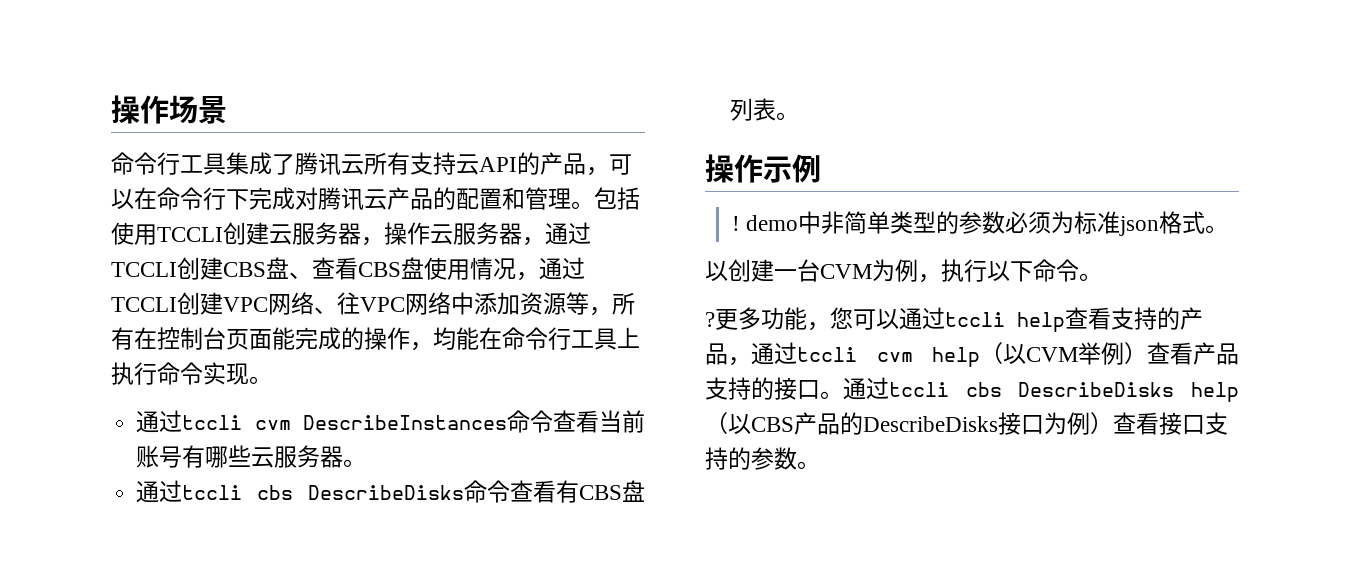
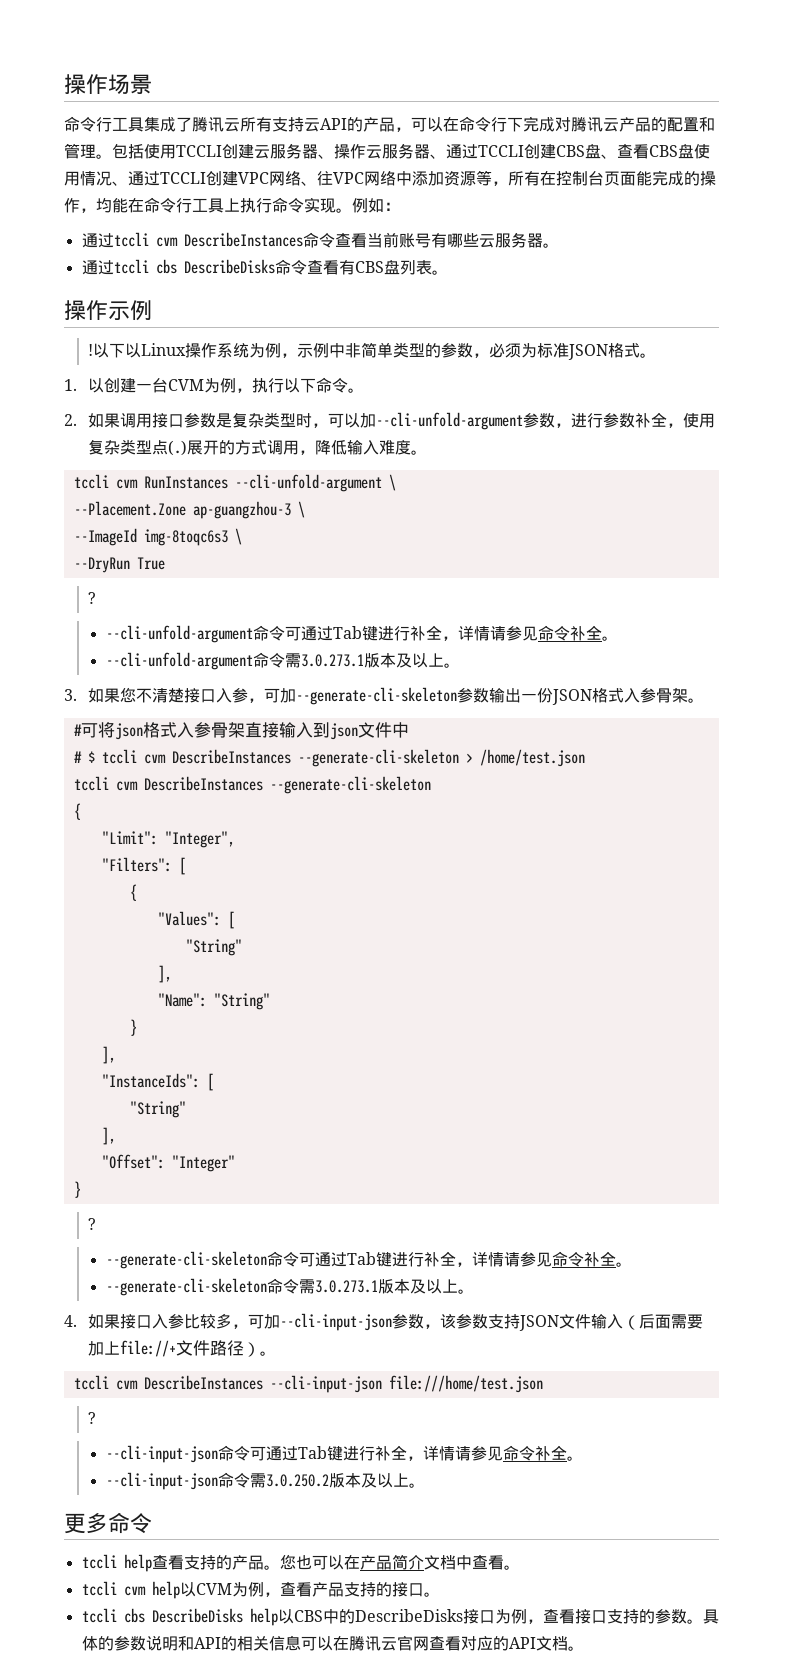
[361,237,384,246] ， -> [318,154,334,159] 、
[522,237,545,246] ， -> [430,154,446,159] 、
[516,272,539,281] ， -> [112,181,128,186] 、
(272, 380) none -> [352,198,400,213] 例如：
[745,215,798,231] demo -> [93,343,330,358] 以下以Linux操作系统为例，示例
(1005, 222) none -> [473,353,490,358] ，
[1118,216,1159,236] json -> [568,344,609,360] JSON
(1228, 229) none -> [64,379,77,391] 1.
[705,307,945,331] ?更多功能，您可以通过 -> [64,412,716,430] [88,439,428,456] [73,474,396,492] [73,501,305,519] [73,528,242,546] [73,557,165,573] [88,592,97,604] [105,625,618,643] [105,652,460,670] [64,687,705,705] [73,722,409,740] [73,749,585,767] [73,776,431,794] [73,803,81,820] [101,831,235,848] [101,857,186,875] [129,884,137,901] [157,911,235,929] [185,939,242,956] [157,965,172,983] [157,993,270,1010] [129,1019,137,1036] [101,1046,116,1064] [101,1073,214,1091] [129,1101,186,1118] [101,1127,116,1145] [101,1154,235,1172] [73,1181,81,1198] [88,1218,97,1230] [105,1251,632,1269] [105,1278,474,1296] [64,1313,704,1331] [88,1340,277,1357] [73,1375,543,1393] [88,1412,97,1424] [105,1445,583,1463] [105,1472,425,1490] [64,1512,152,1534] 2.如果调用接口参数是复杂类型时，可以加--cli-unfold-argument参数，进行参数补全，使用复杂类型点(.)展开的方式调用，降低输入难度。 // tccli cvm RunInstances --cli-unfold-argument \ // --Placement.Zone ap-guangzhou-3 \ // --ImageId img-8toqc6s3 \ // --DryRun True // ? // --cli-unfold-argument命令可通过Tab键进行补全，详情请参见命令补全。 // --cli-unfold-argument命令需3.0.273.1版本及以上。 // 3.如果您不清楚接口入参，可加--generate-cli-skeleton参数输出一份JSON格式入参骨架。 // #可将json格式入参骨架直接输入到json文件中 // # $ tccli cvm DescribeInstances --generate-cli-skeleton > /home/test.json // tccli cvm DescribeInstances --generate-cli-skeleton // { // "Limit": "Integer", // "Filters": [ // { // "Values": [ // "String" // ], // "Name": "String" // } // ], // "InstanceIds": [ // "String" // ], // "Offset": "Integer" // } // ? // --generate-cli-skeleton命令可通过Tab键进行补全，详情请参见命令补全。 // --generate-cli-skeleton命令需3.0.273.1版本及以上。 // 4.如果接口入参比较多，可加--cli-input-json参数，该参数支持JSON文件输入（后面需要加上file://+文件路径）。 // tccli cvm DescribeInstances --cli-input-json file:///home/test.json // ? // --cli-input-json命令可通过Tab键进行补全，详情请参见命令补全。 // --cli-input-json命令需3.0.250.2版本及以上。 // 更多命令 //
[728,342,1147,367] ，通过tccli cvm help（以CVM举例） -> [263,1554,520,1570] [81,1581,280,1599] 。您也可以在产品简介文档中查看。 // tccli cvm help以CVM为例，
[843,377,889,400] 通过 -> (440, 1594) //
[705,412,840,435] （以CBS产品 -> [277,1609,339,1624] 以CBS中
[1090,412,1113,434] ） -> [526,1619,543,1624] ，
(820, 465) none -> [702,1609,719,1624] [81,1635,584,1651] 具体的参数说明和API的相关信息可以在腾讯云官网查看对应的API文档。

